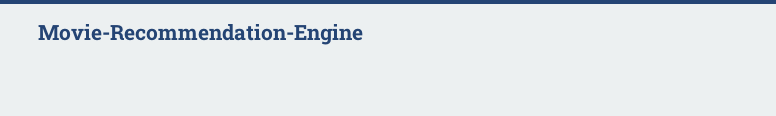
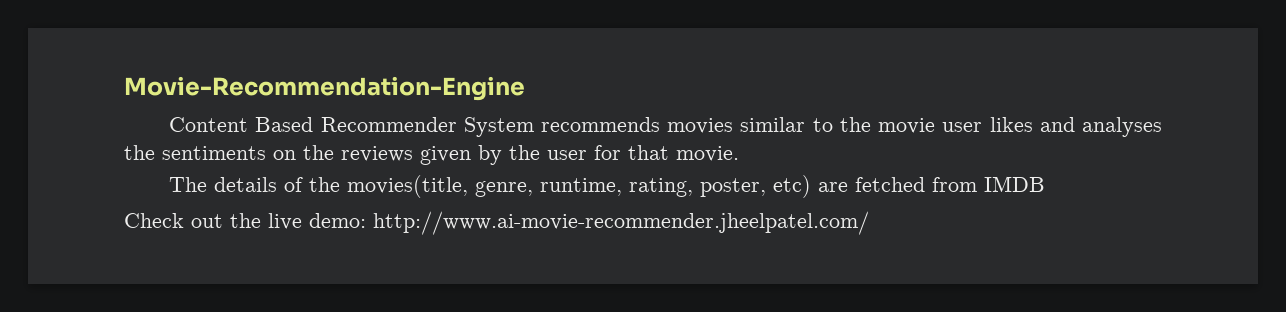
(363, 34) none -> [169,117,1162,137] [124,145,739,165] [169,175,1046,198] [124,211,869,235] // Content Based Recommender System recommends movies similar to the movie user likes and analyses the sentiments on the reviews given by the user for that movie. // The details of the movies(title, genre, runtime, rating, poster, etc) are fetched from IMDB // Check out the live demo: http://www.ai-movie-recommender.jheelpatel.com/

